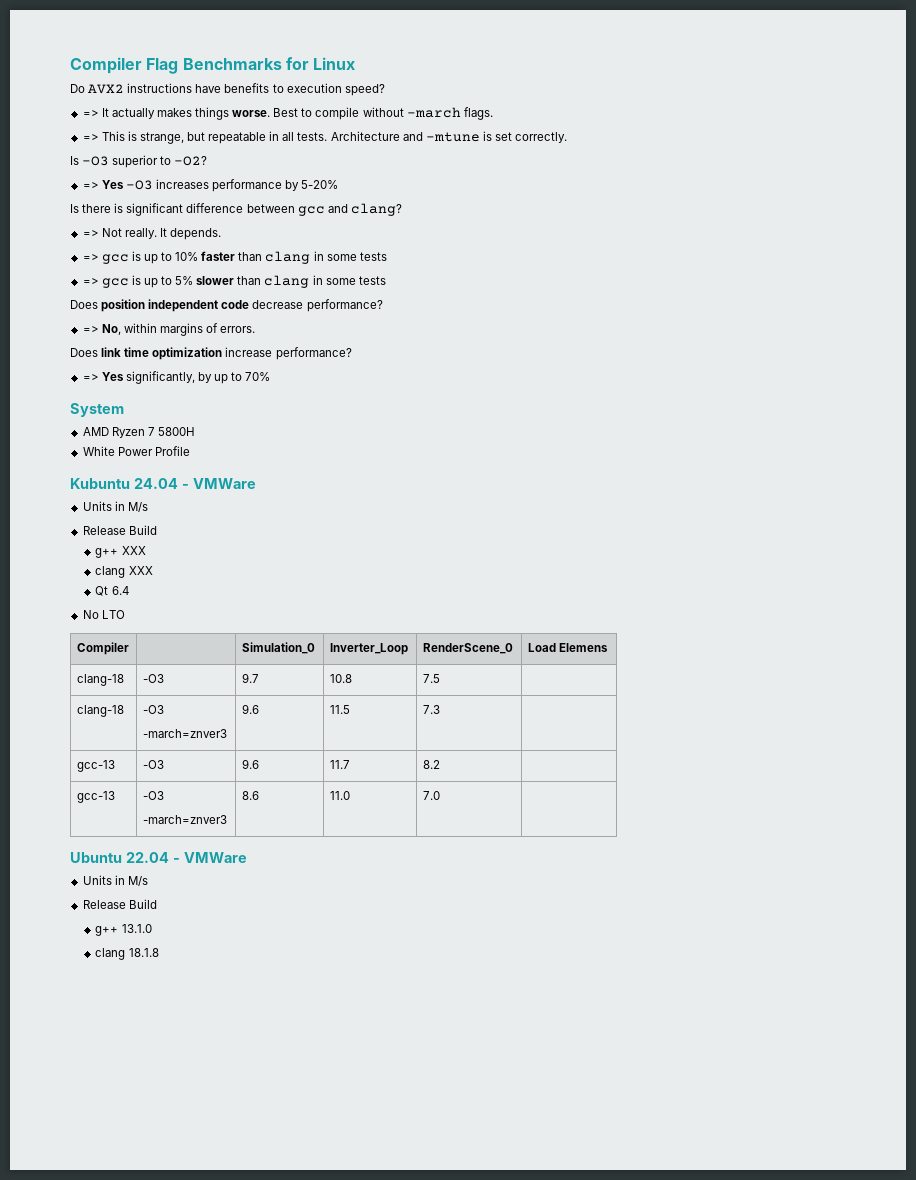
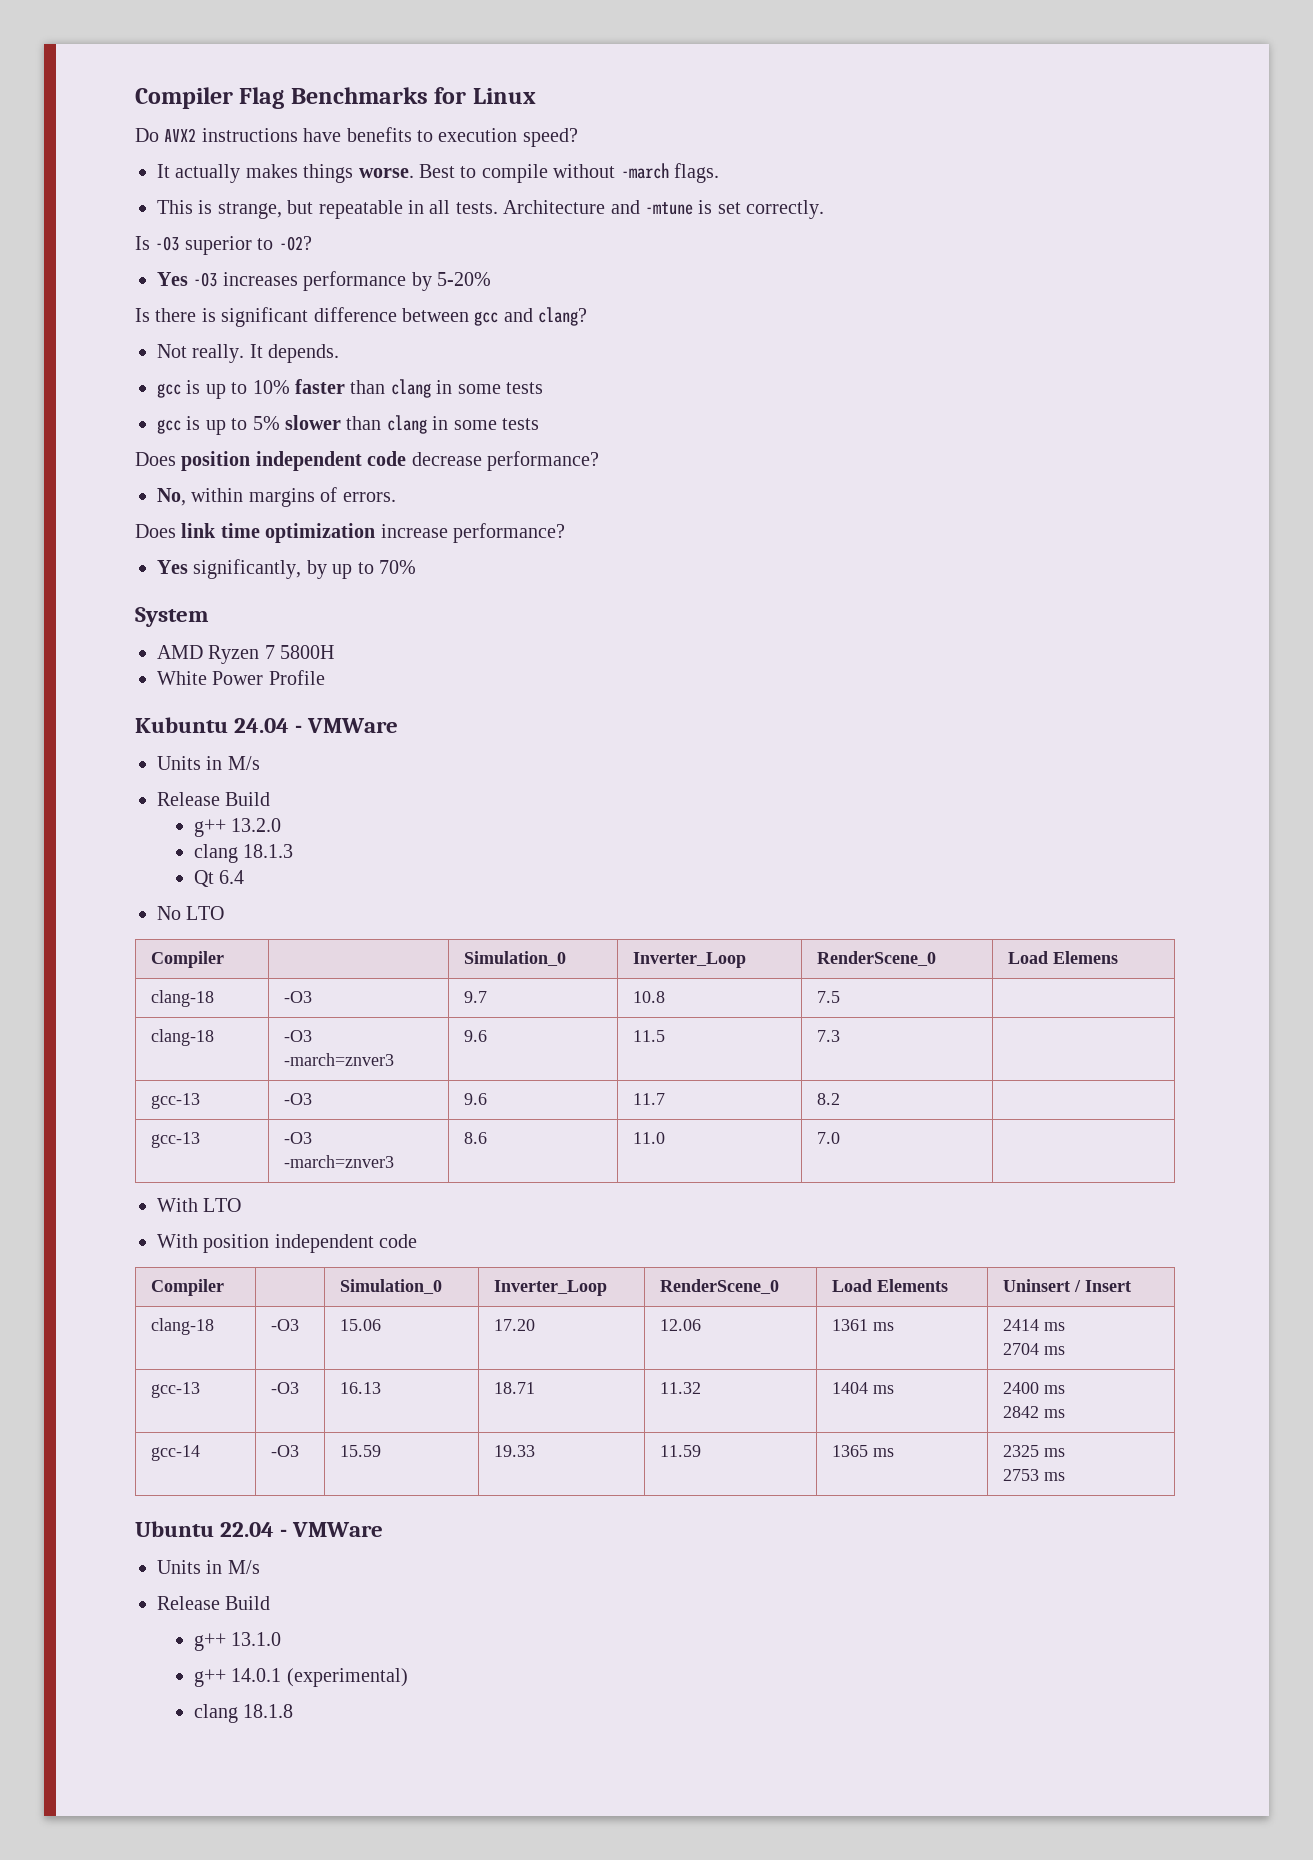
[82,110,99,117] => -> (578, 137) none
[82,134,99,141] => -> (719, 173) none
[82,182,99,189] => -> (312, 243) none
[82,230,99,237] => -> (588, 316) none
[82,254,99,261] => -> (340, 353) none
[82,278,99,285] => -> (543, 388) none
[82,326,99,333] => -> (599, 461) none
[82,374,99,381] => -> (565, 533) none
[121,546,146,555] [95,566,153,578] XXX // clang XXX -> [231,818,282,832] [194,844,294,863] 13.2.0 // clang 18.1.3
(440, 795) none -> [157,1198,242,1212] [157,1234,418,1253] [150,1279,224,1296] [339,1279,442,1294] [493,1280,607,1296] [659,1279,779,1294] [831,1279,948,1292] [1002,1279,1131,1292] [150,1318,214,1335] [270,1319,299,1331] [339,1319,381,1331] [493,1319,535,1331] [659,1319,701,1331] [831,1319,894,1331] [1002,1319,1065,1331] [1002,1343,1065,1355] [150,1382,200,1398] [270,1382,299,1394] [339,1382,381,1394] [493,1382,535,1394] [659,1382,701,1394] [831,1382,894,1394] [1002,1382,1065,1394] [1002,1406,1065,1418] [150,1445,200,1461] [270,1445,299,1457] [339,1445,381,1457] [493,1445,535,1457] [659,1445,701,1457] [831,1445,894,1457] [1002,1445,1065,1457] [1002,1469,1065,1481] // With LTO // With position independent code // Compiler | | Simulation_0 | Inverter_Loop | RenderScene_0 | Load Elements | Uninsert / Insert // clang-18 | -O3 | 15.06 | 17.20 | 12.06 | 1361 ms | 2414 ms // 2704 ms // gcc-13 | -O3 | 16.13 | 18.71 | 11.32 | 1404 ms | 2400 ms // 2842 ms // gcc-14 | -O3 | 15.59 | 19.33 | 11.59 | 1365 ms | 2325 ms // 2753 ms
(152, 928) none -> [194,1668,408,1687] // g++ 14.0.1 (experimental)

